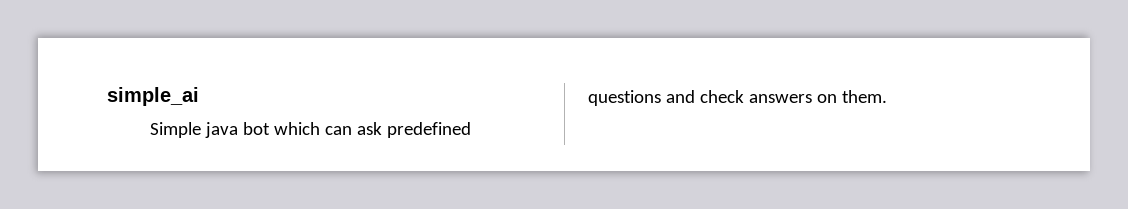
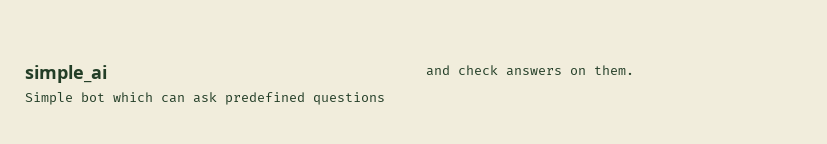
[205,122,239,138] java -> (73, 98) none

